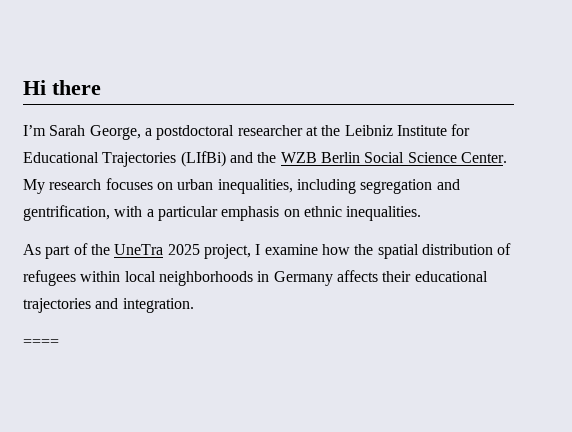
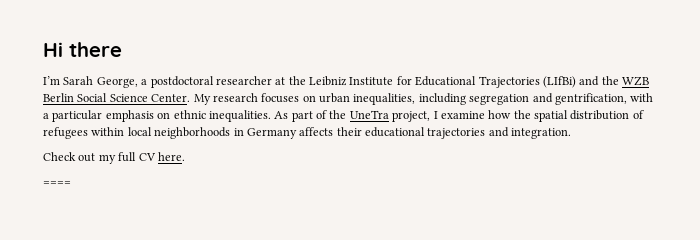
(422, 213) // -> (271, 116) none
[167,244,200,255] 2025 -> (389, 114) none
(194, 305) none -> [43,152,185,164] // Check out my full CV here.

